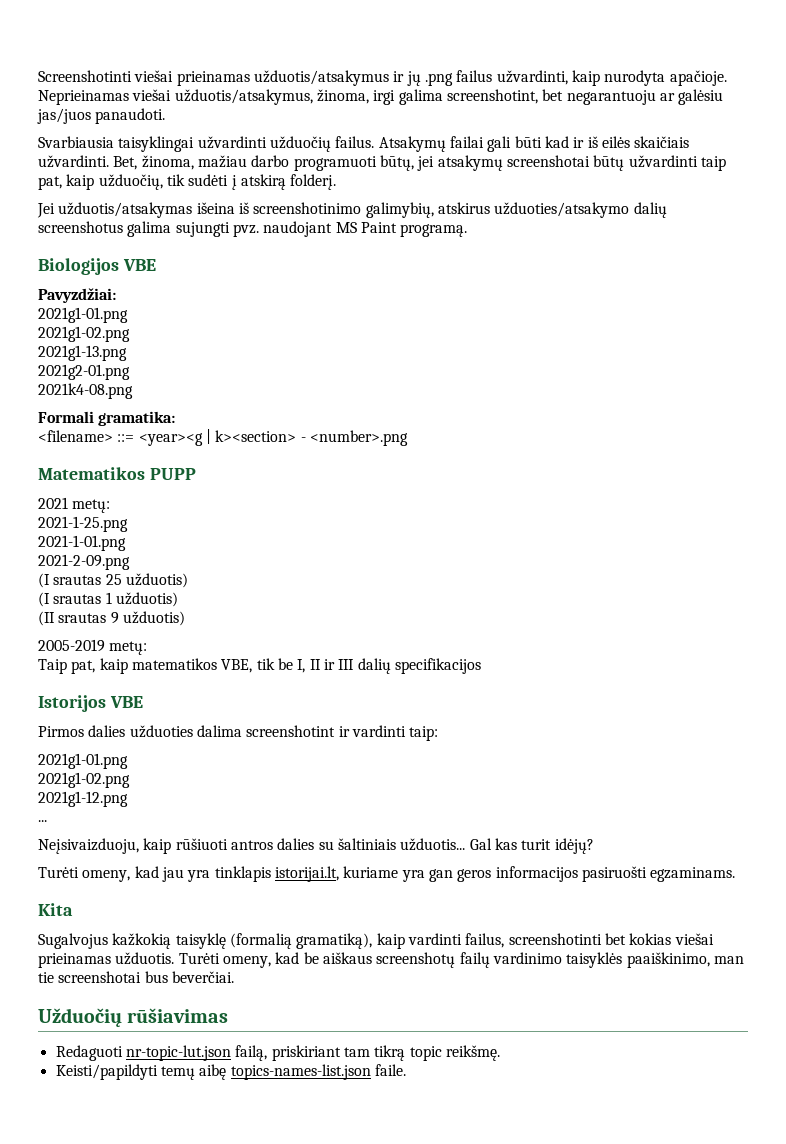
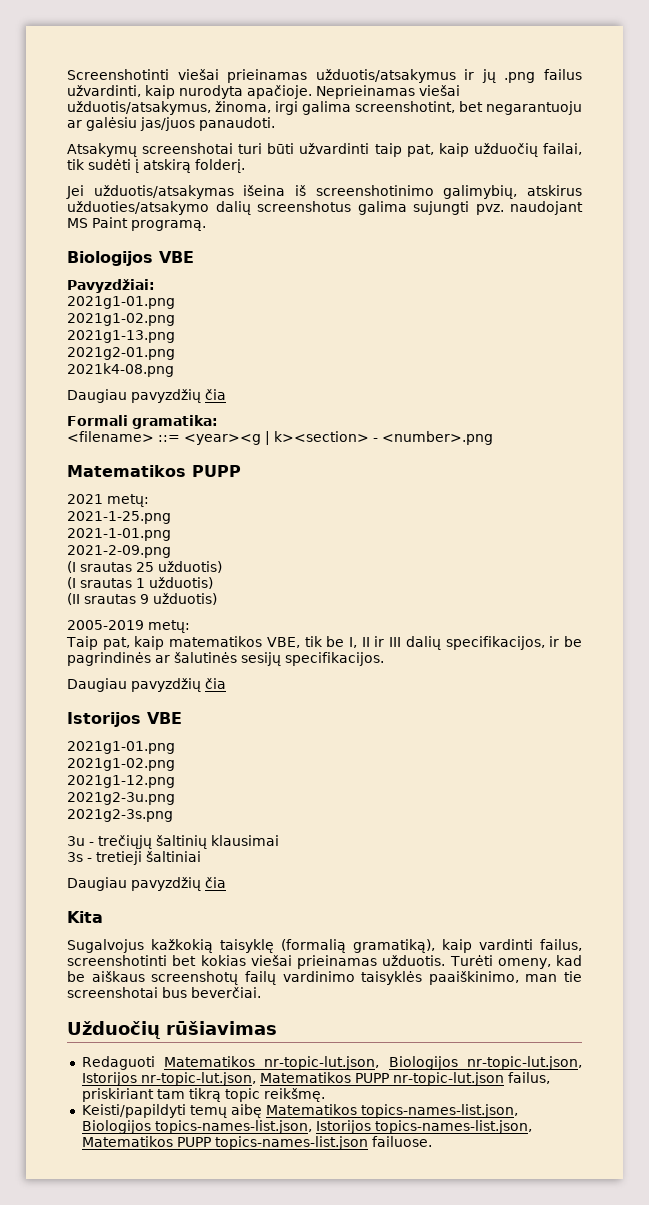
[38,136,690,152] [38,155,625,171] Svarbiausia taisyklingai užvardinti užduočių failus. Atsakymų failai gali būti kad ir iš eilės skaičiais užvardinti. Bet, žinoma, mažiau darbo programuoti būtų, jei atsakymų screenshotai būtų -> [67,143,295,157] Atsakymų screenshotai turi būti
[98,174,163,190] užduočių, -> [473,143,582,157] užduočių failai,
(133, 391) none -> [67,389,226,403] // Daugiau pavyzdžių čia
[394,658,481,674] [38,695,143,712] [38,725,439,741] [38,753,128,769] [38,772,130,788] [38,791,128,807] [38,820,47,822] [38,838,594,854] [38,866,736,882] specifikacijos // Istorijos VBE // Pirmos dalies užduoties dalima screenshotint ir vardinti taip: // 2021g1-01.png // 2021g1-02.png // 2021g1-12.png // ... // Neįsivaizduoju, kaip rūšiuoti antros dalies su šaltiniais užduotis... Gal kas turit idėjų? // Turėti omeny, kad jau yra tinklapis istorijai.lt, kuriame yra gan geros informacijos pasiruošti egzaminams. -> [445,636,582,650] [67,652,384,666] [67,678,226,692] [67,712,182,727] [67,741,175,754] [67,758,175,771] [67,775,175,788] [67,792,175,805] [67,809,173,822] [67,835,279,849] [67,851,201,865] [67,877,226,891] specifikacijos, ir be pagrindinės ar šalutinės sesijų specifikacijos. // Daugiau pavyzdžių čia // Istorijos VBE // 2021g1-01.png // 2021g1-02.png // 2021g1-12.png // 2021g2-3u.png // 2021g2-3s.png // 3u - trečiųjų šaltinių klausimai // 3s - tretieji šaltiniai // Daugiau pavyzdžių čia
[125,1045,268,1061] nr-topic-lut.json failą, -> [164,1056,582,1070] [81,1072,550,1086] Matematikos nr-topic-lut.json, Biologijos nr-topic-lut.json, Istorijos nr-topic-lut.json, Matematikos PUPP nr-topic-lut.json failus,
[230,1064,406,1080] topics-names-list.json faile. -> [265,1104,518,1118] [81,1120,532,1134] [81,1136,432,1150] Matematikos topics-names-list.json, Biologijos topics-names-list.json, Istorijos topics-names-list.json, Matematikos PUPP topics-names-list.json failuose.

